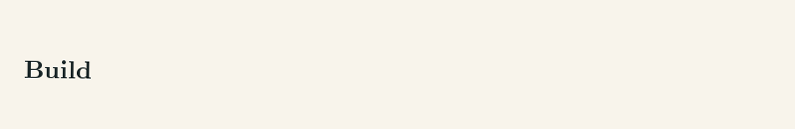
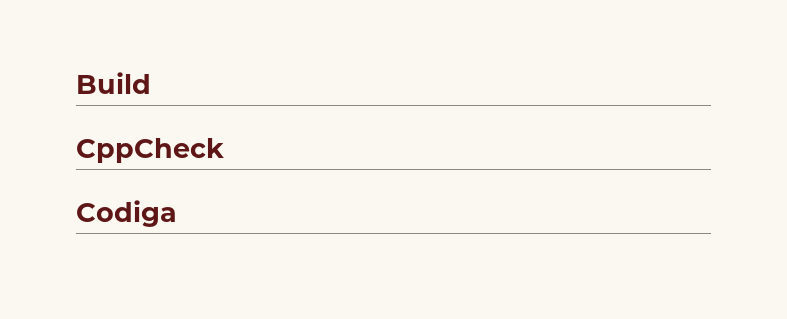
(93, 69) none -> [76,138,224,163] [76,200,177,227] // CppCheck // Codiga

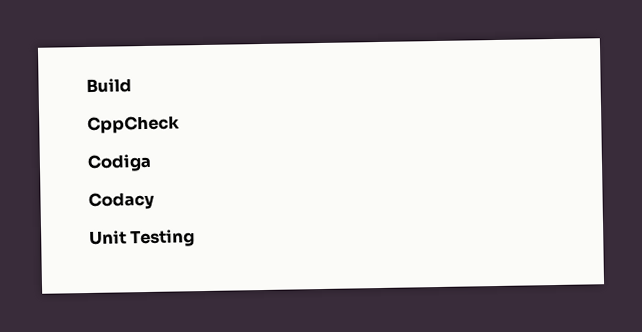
(177, 213) none -> [88,191,155,210] [89,229,196,248] // Codacy // Unit Testing

